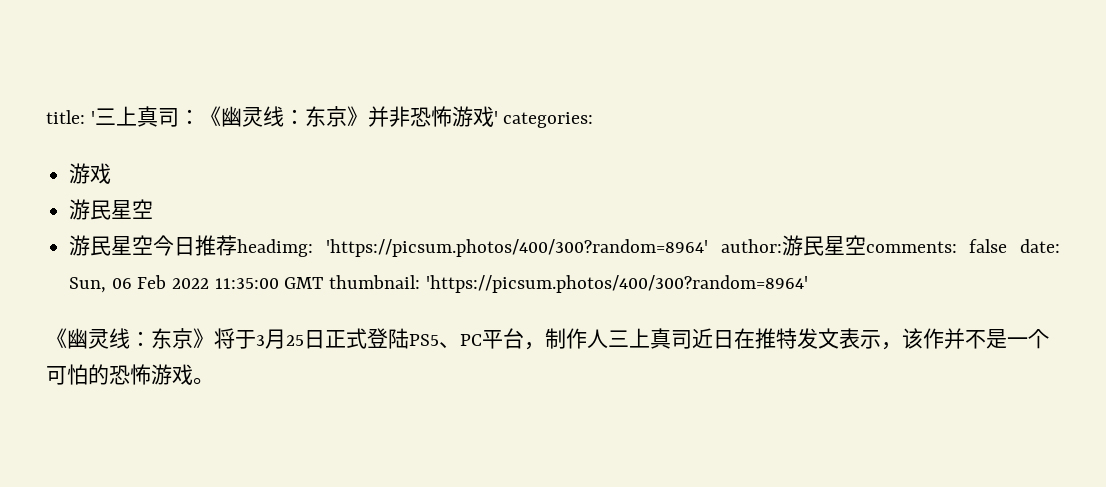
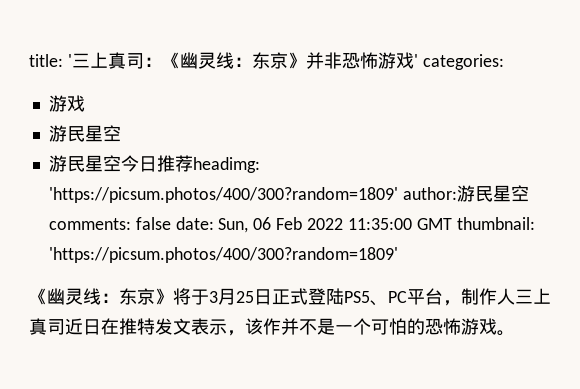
[325,239,708,257] 'https://picsum.photos/400/300?random=8964' -> [48,187,398,203] 'https://picsum.photos/400/300?random=1809'
[425,275,808,293] 'https://picsum.photos/400/300?random=8964' -> [48,247,398,263] 'https://picsum.photos/400/300?random=1809'

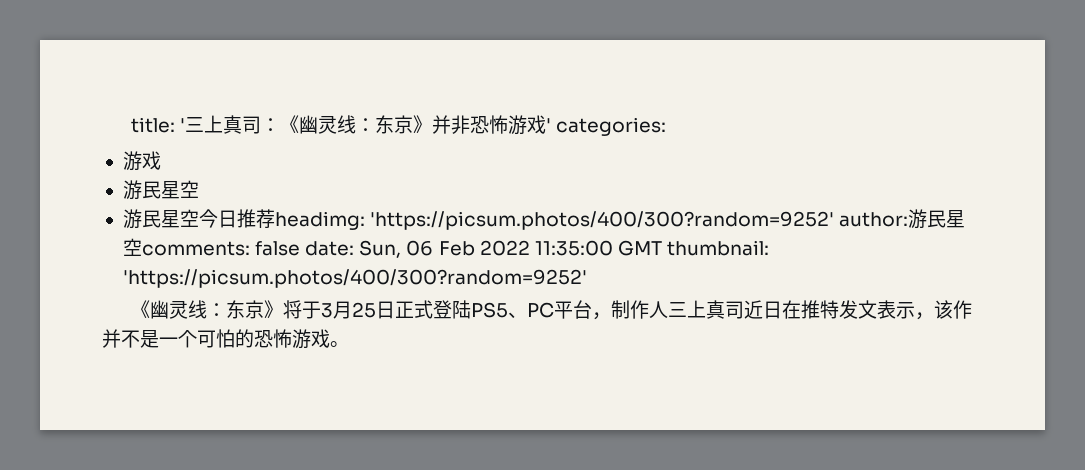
[48,187,398,203] 'https://picsum.photos/400/300?random=1809' -> [370,211,835,230] 'https://picsum.photos/400/300?random=9252'
[48,247,398,263] 'https://picsum.photos/400/300?random=1809' -> [122,269,587,288] 'https://picsum.photos/400/300?random=9252'

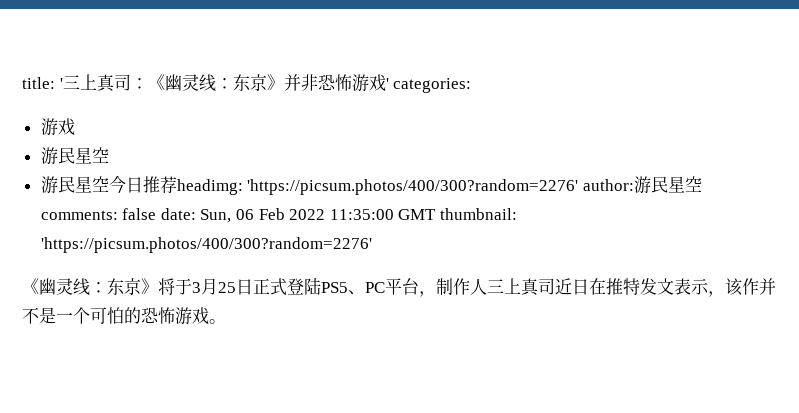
[370,211,835,230] 'https://picsum.photos/400/300?random=9252' -> [247,179,579,195] 'https://picsum.photos/400/300?random=2276'
[122,269,587,288] 'https://picsum.photos/400/300?random=9252' -> [40,237,372,253] 'https://picsum.photos/400/300?random=2276'

